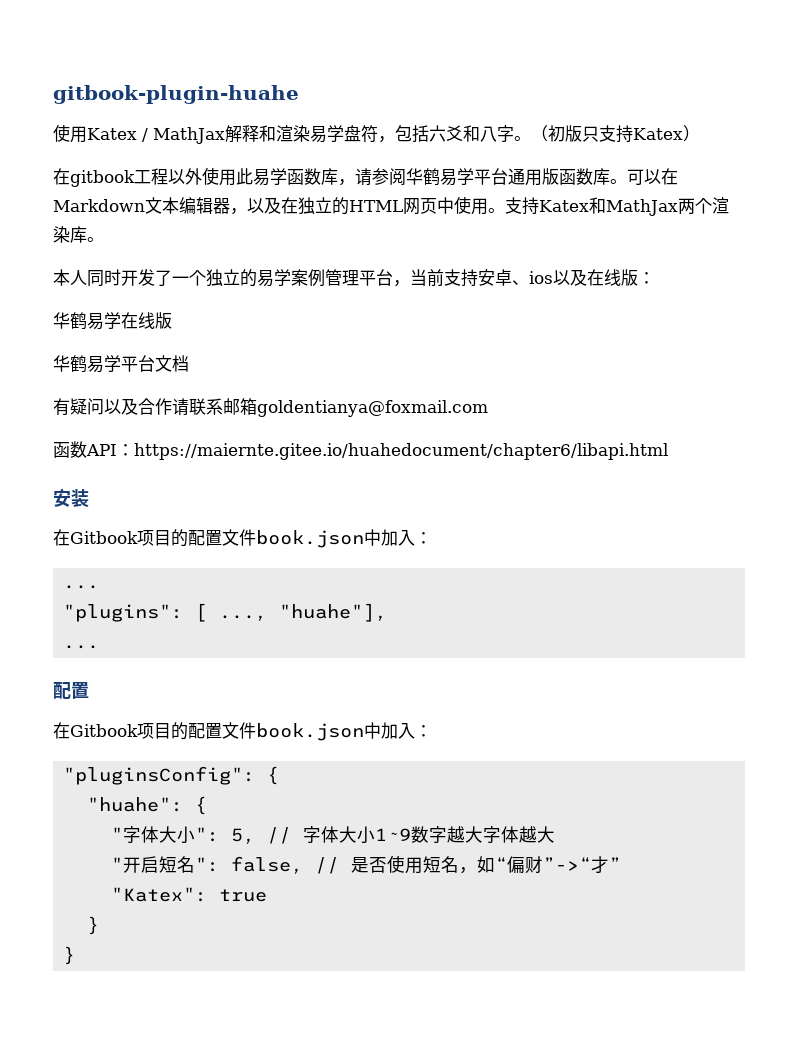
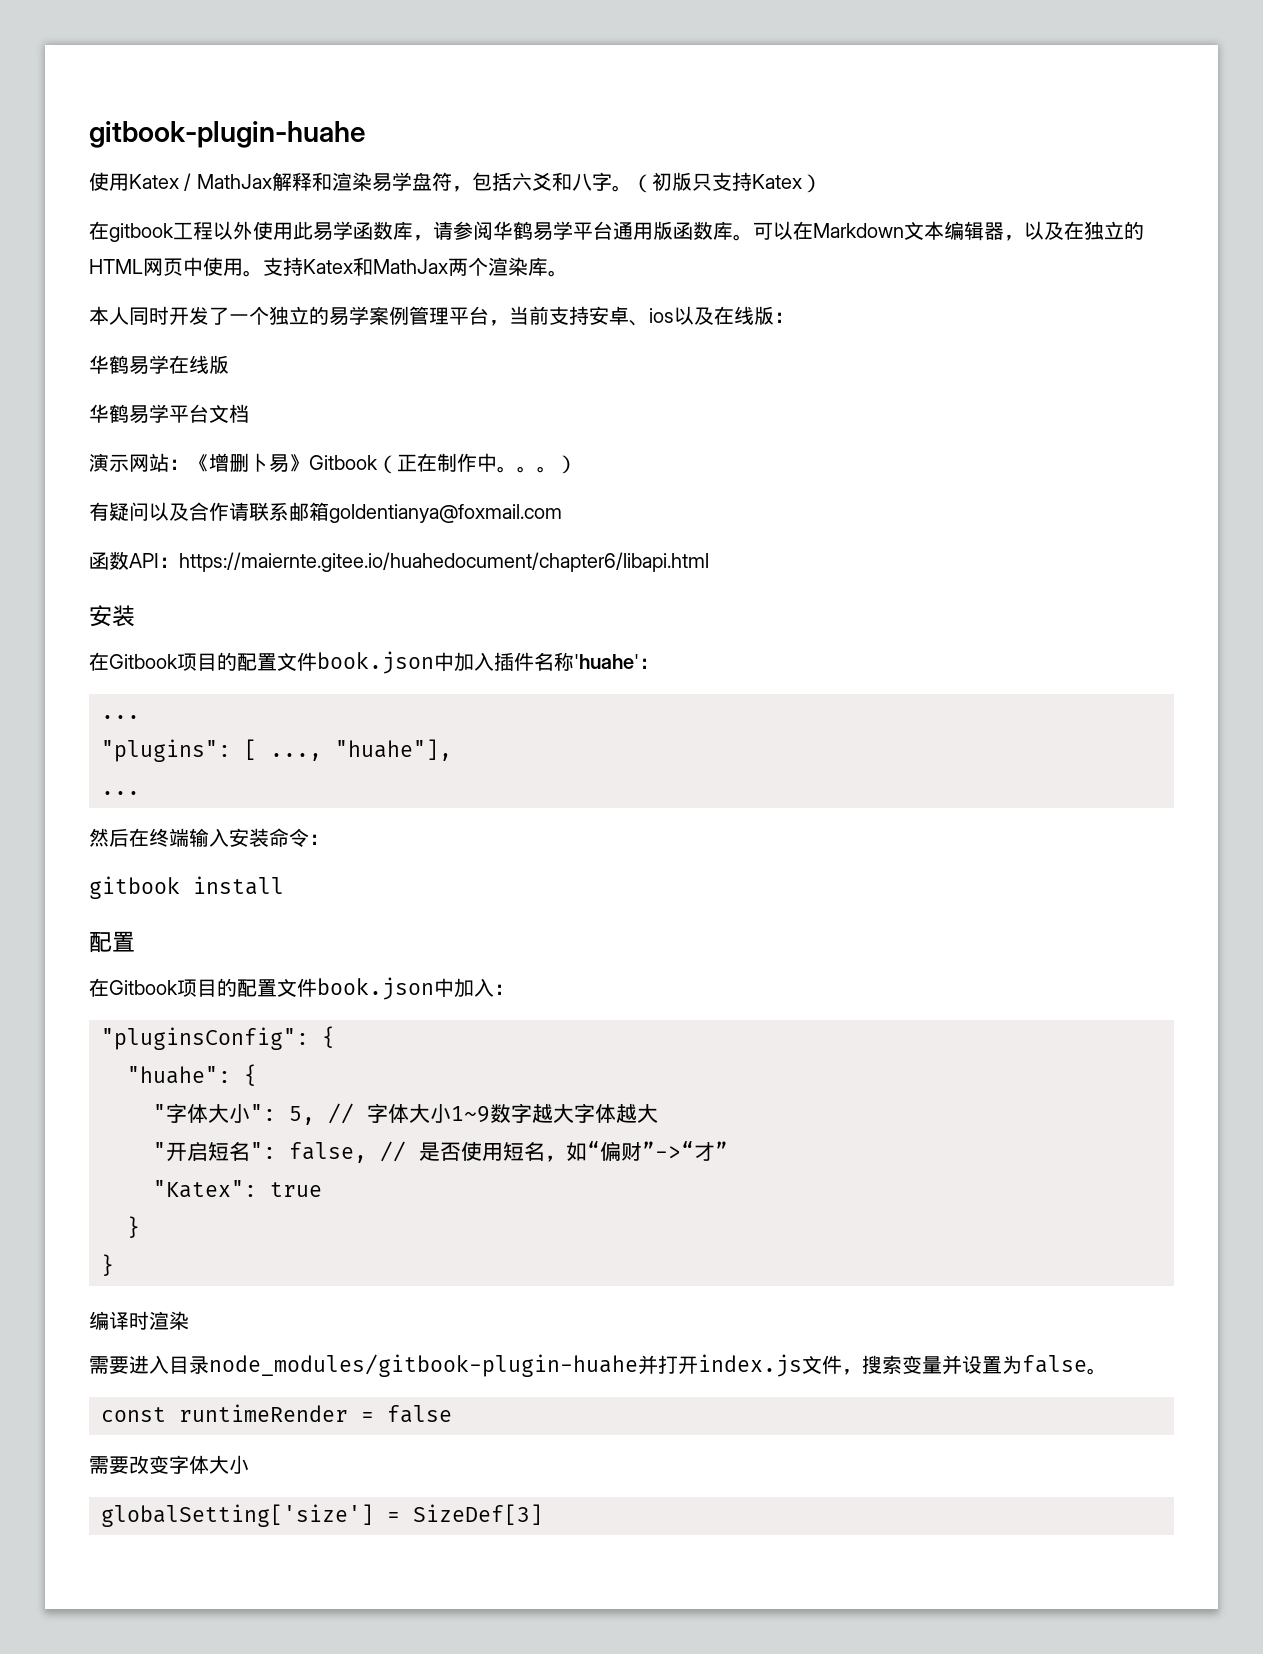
(189, 363) none -> [89,453,577,474] // 演示网站：《增删卜易》Gitbook（正在制作中。。。）
(415, 538) none -> [494,652,639,671] 插件名称'huahe'
(100, 647) none -> [89,828,329,847] [89,876,284,899] // 然后在终端输入安装命令： // gitbook install
(76, 955) none -> [89,1311,189,1330] [89,1354,1107,1377] [101,1404,452,1423] [89,1455,249,1474] [101,1504,543,1527] // 编译时渲染 // 需要进入目录node_modules/gitbook-plugin-huahe并打开index.js文件，搜索变量并设置为false。 // const runtimeRender = false // 需要改变字体大小 // globalSetting['size'] = SizeDef[3]

